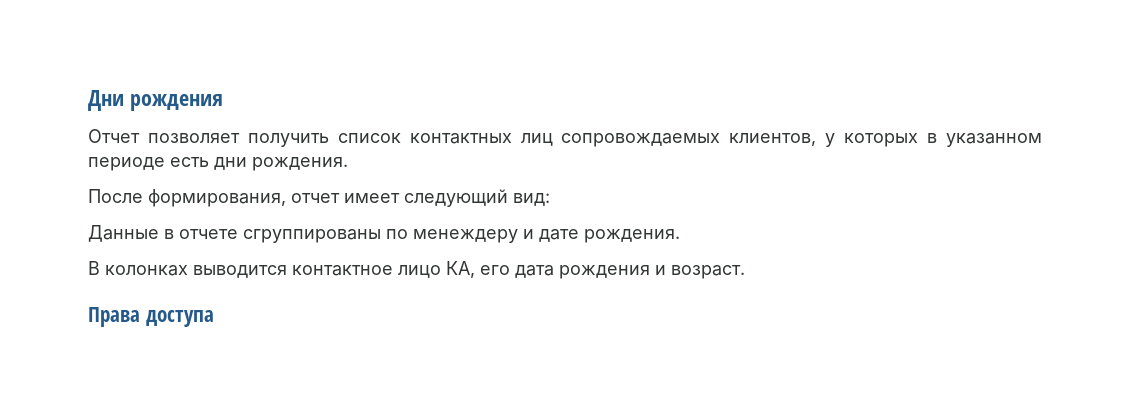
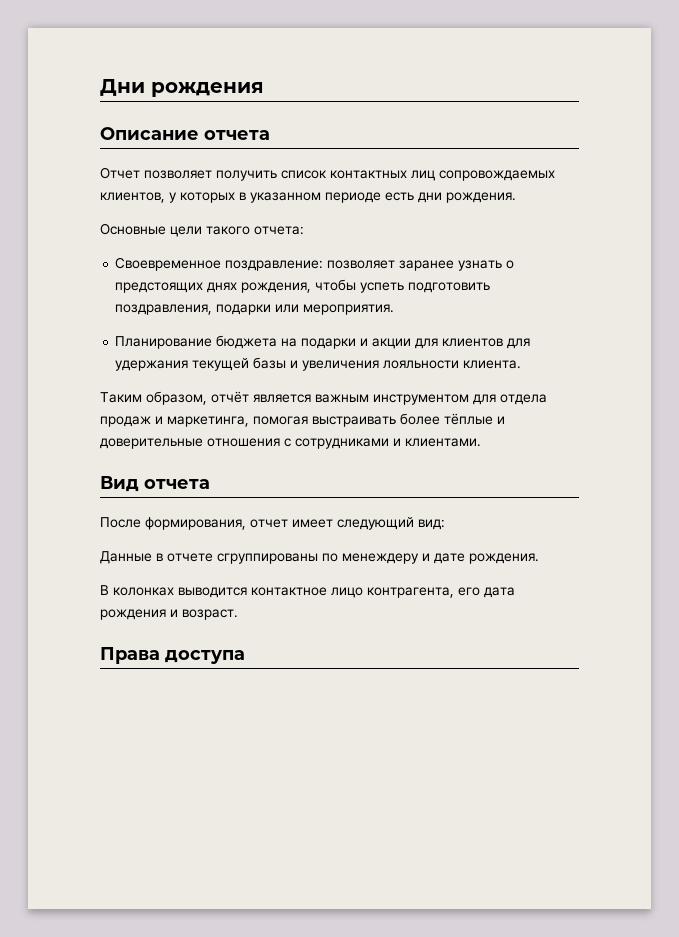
(223, 102) none -> [100,127,270,140] // Описание отчета
(348, 164) none -> [100,223,304,237] [115,257,515,271] [115,279,491,293] [115,304,395,315] [115,335,531,349] [115,357,522,371] [100,391,547,405] [100,413,505,427] [100,438,481,449] [100,476,210,492] // Основные цели такого отчета: // Своевременное поздравление: позволяет заранее узнать о предстоящих днях рождения, чтобы успеть подготовить поздравления, подарки или мероприятия. // Планирование бюджета на подарки и акции для клиентов для удержания текущей базы и увеличения лояльности клиента. // Таким образом, отчёт является важным инструментом для отдела продаж и маркетинга, помогая выстраивать более тёплые и доверительные отношения с сотрудниками и клиентами. // Вид отчета
[446,261,475,278] КА, -> [367,587,454,598] контрагента,

